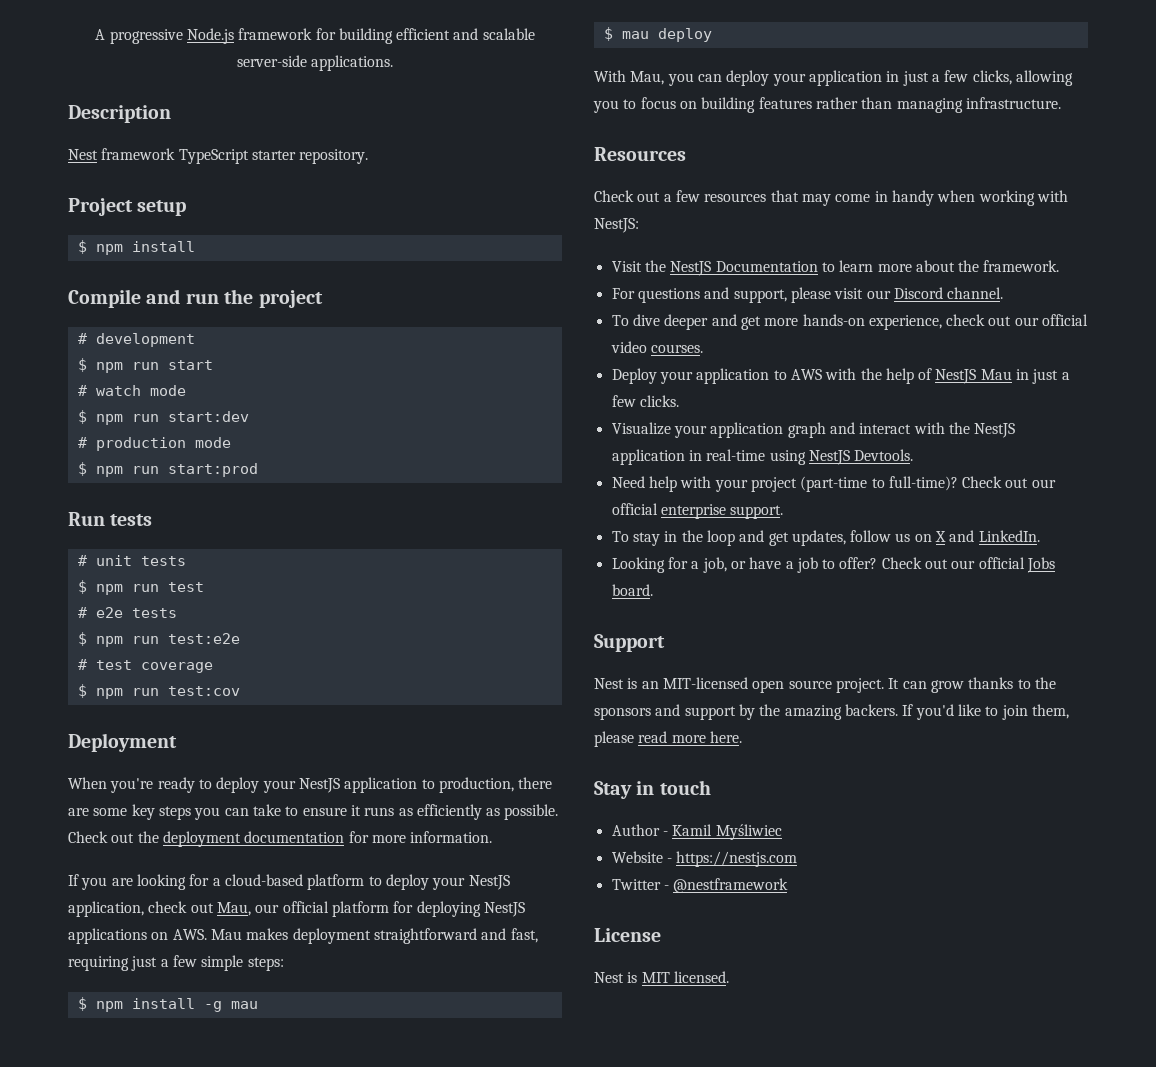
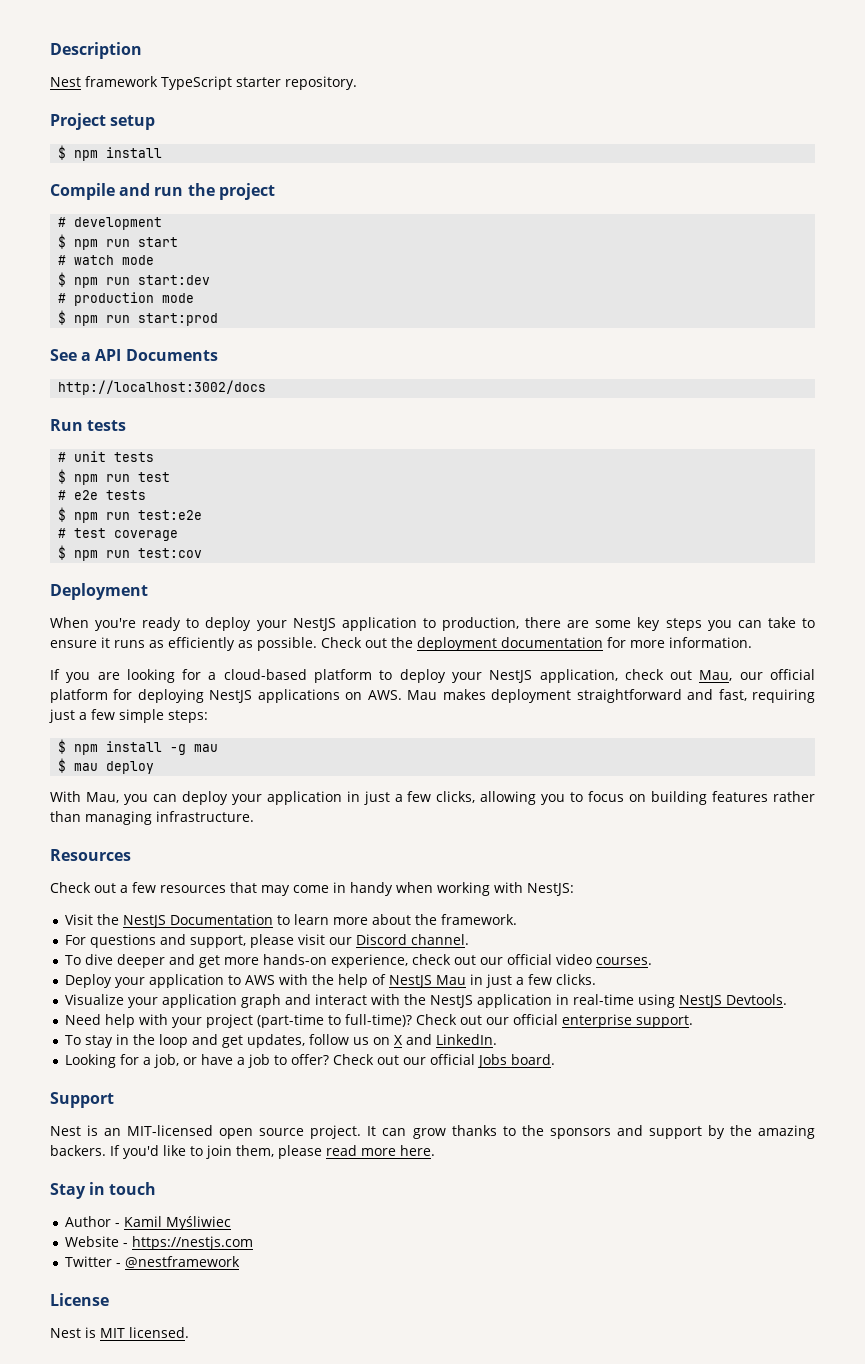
[95,28,535,44] [236,55,394,71] A progressive Node.js framework for building efficient and scalable server-side applications. // -> (50, 50) none
(258, 470) none -> [50,349,218,361] [58,380,267,395] // See a API Documents // http://localhost:3002/docs

